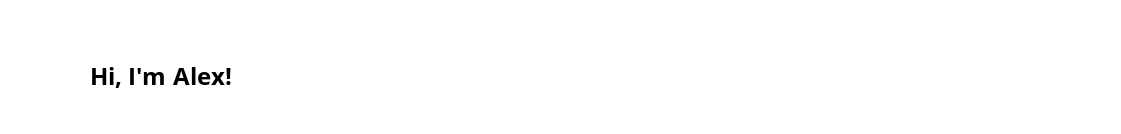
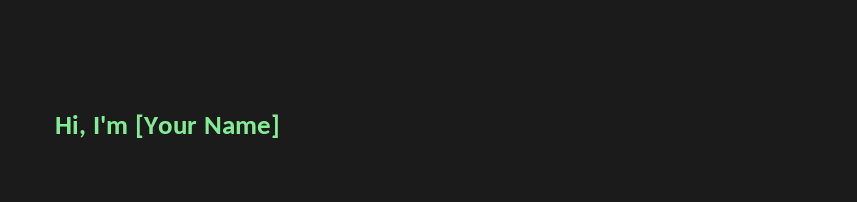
[172,67,232,85] Alex! -> [135,114,281,138] [Your Name]

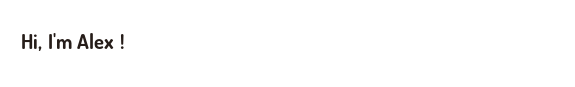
[135,114,281,138] [Your Name] -> [77,33,125,49] Alex !

